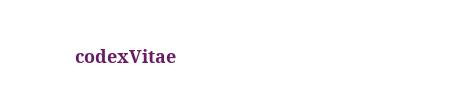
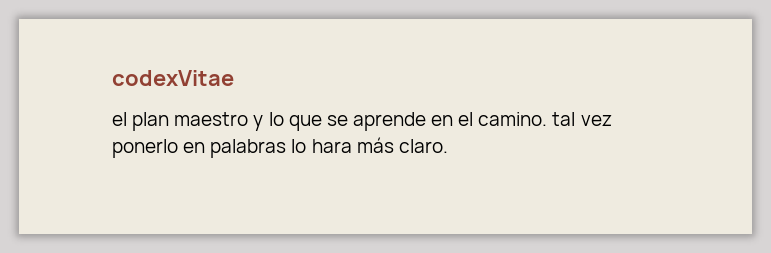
(176, 56) none -> [112,112,612,131] [112,137,448,158] // el plan maestro y lo que se aprende en el camino. tal vez ponerlo en palabras lo hara más claro.

